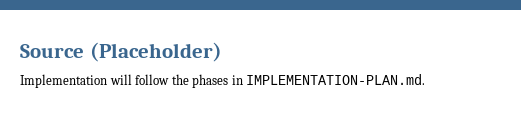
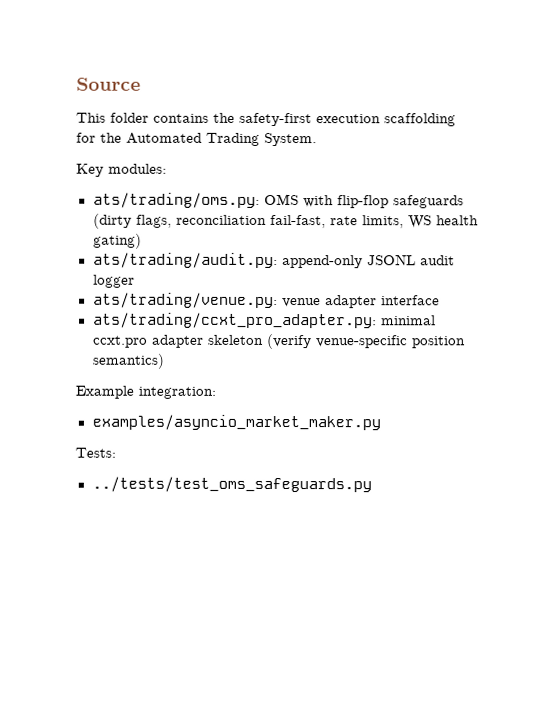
[89,42,222,62] [20,74,426,88] (Placeholder) // Implementation will follow the phases in IMPLEMENTATION-PLAN.md. -> [76,112,456,127] [76,132,317,147] [76,163,167,177] [92,192,464,209] [92,213,479,229] [92,233,142,249] [92,252,455,269] [92,274,135,288] [92,292,440,309] [92,312,436,329] [92,333,466,350] [91,353,165,369] [75,385,216,399] [91,414,381,431] [75,447,116,458] [91,476,372,493] // This folder contains the safety-first execution scaffolding for the Automated Trading System. // Key modules: // ats/trading/oms.py: OMS with flip-flop safeguards (dirty flags, reconciliation fail-fast, rate limits, WS health gating) // ats/trading/audit.py: append-only JSONL audit logger // ats/trading/venue.py: venue adapter interface // ats/trading/ccxt_pro_adapter.py: minimal ccxt.pro adapter skeleton (verify venue-specific position semantics) // Example integration: // examples/asyncio_market_maker.py // Tests: // ../tests/test_oms_safeguards.py

